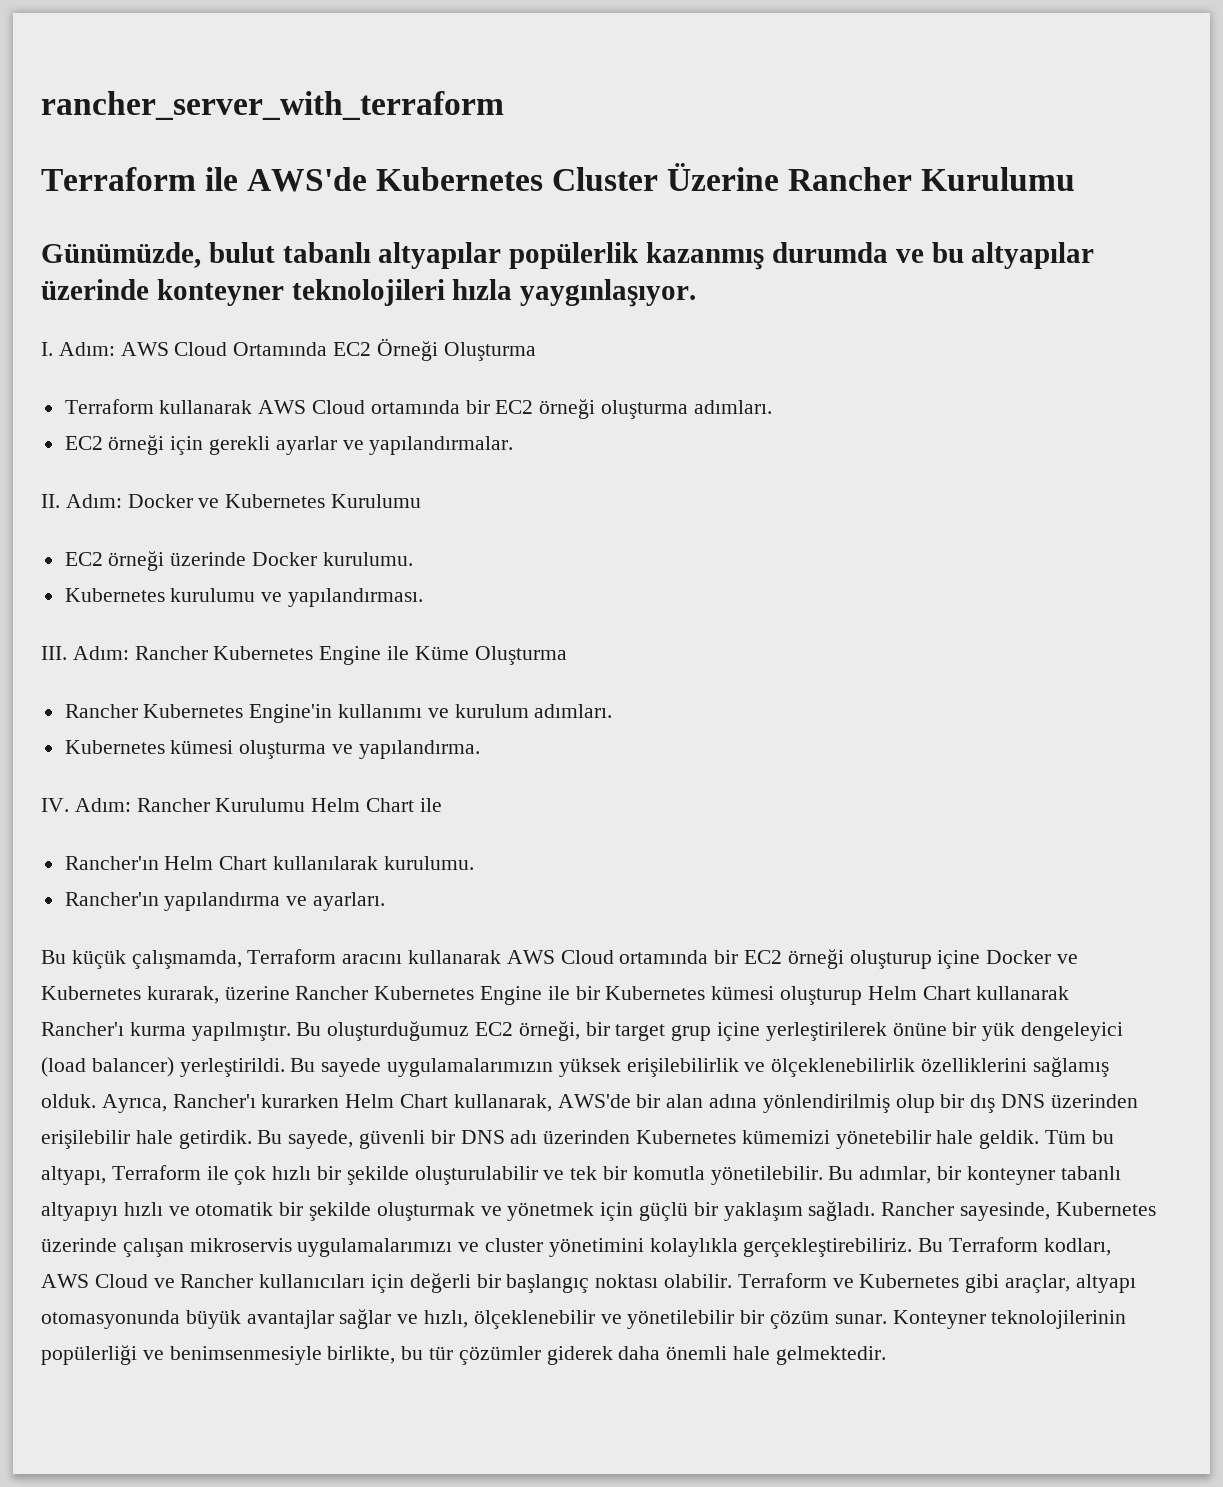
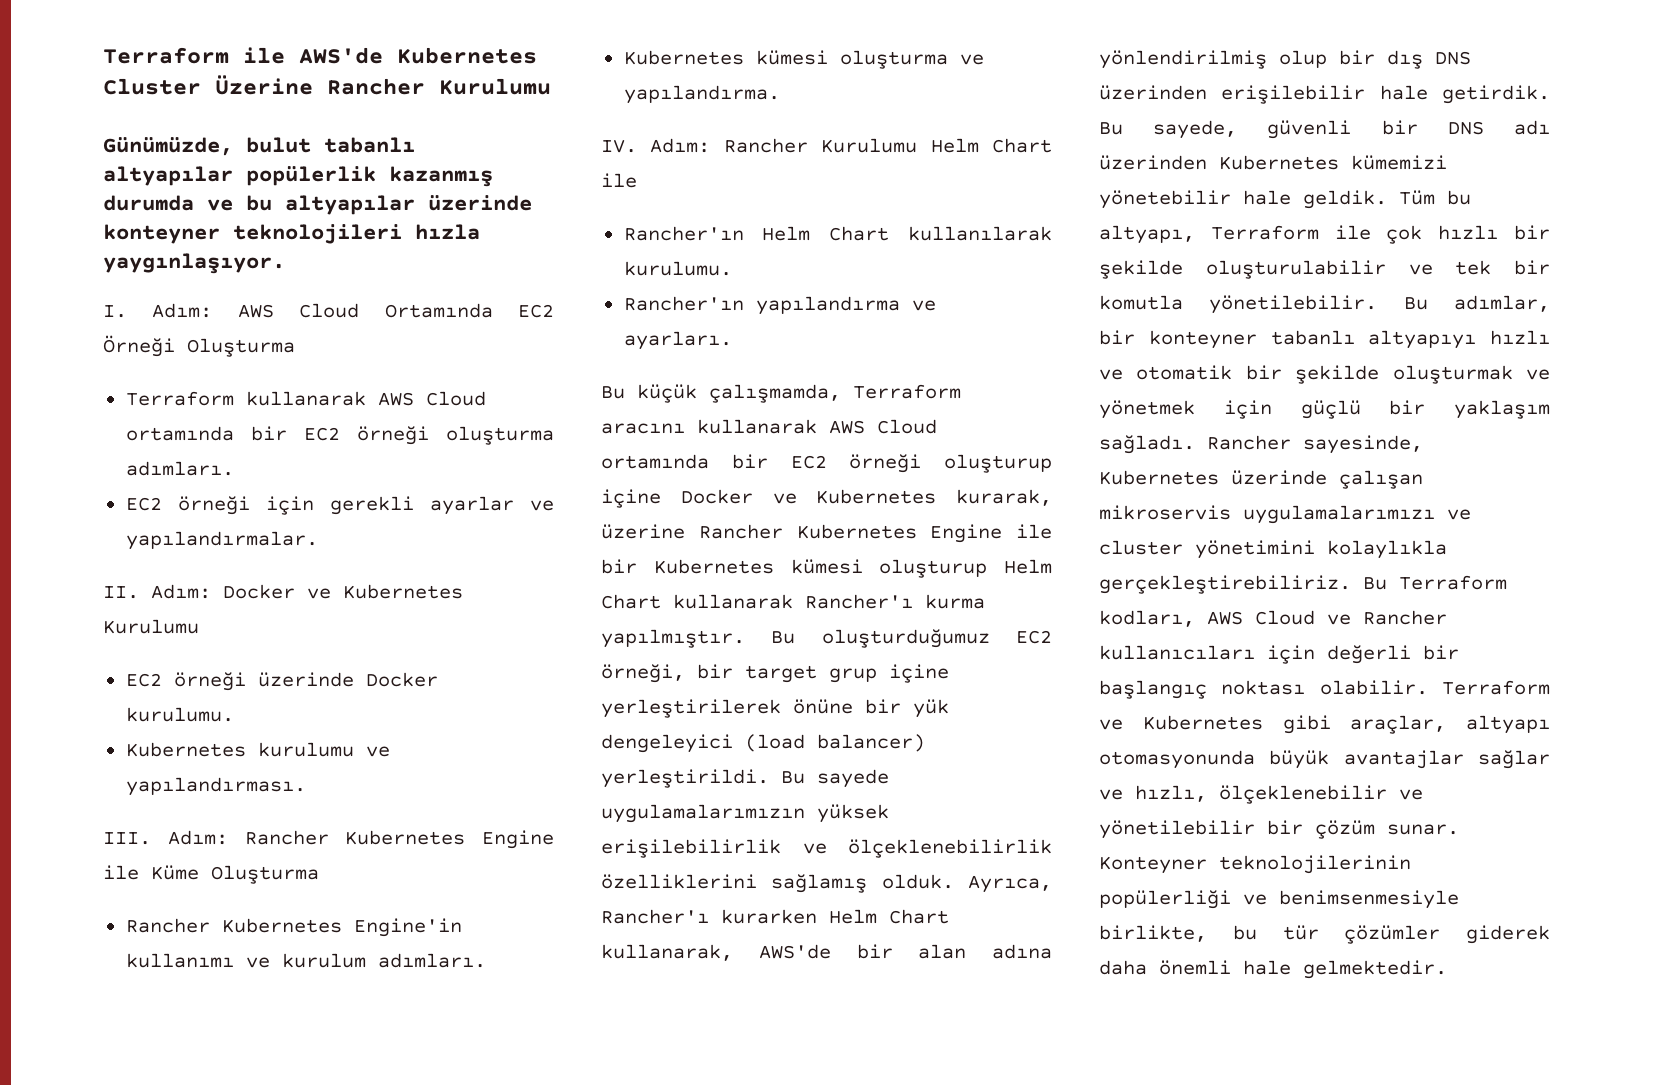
[41,91,504,120] rancher_server_with_terraform // -> (103, 55) none

